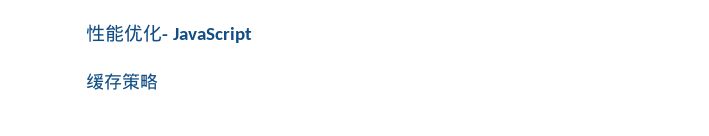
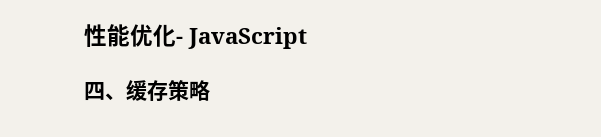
(252, 35) none -> [84,82,126,101] 四、

